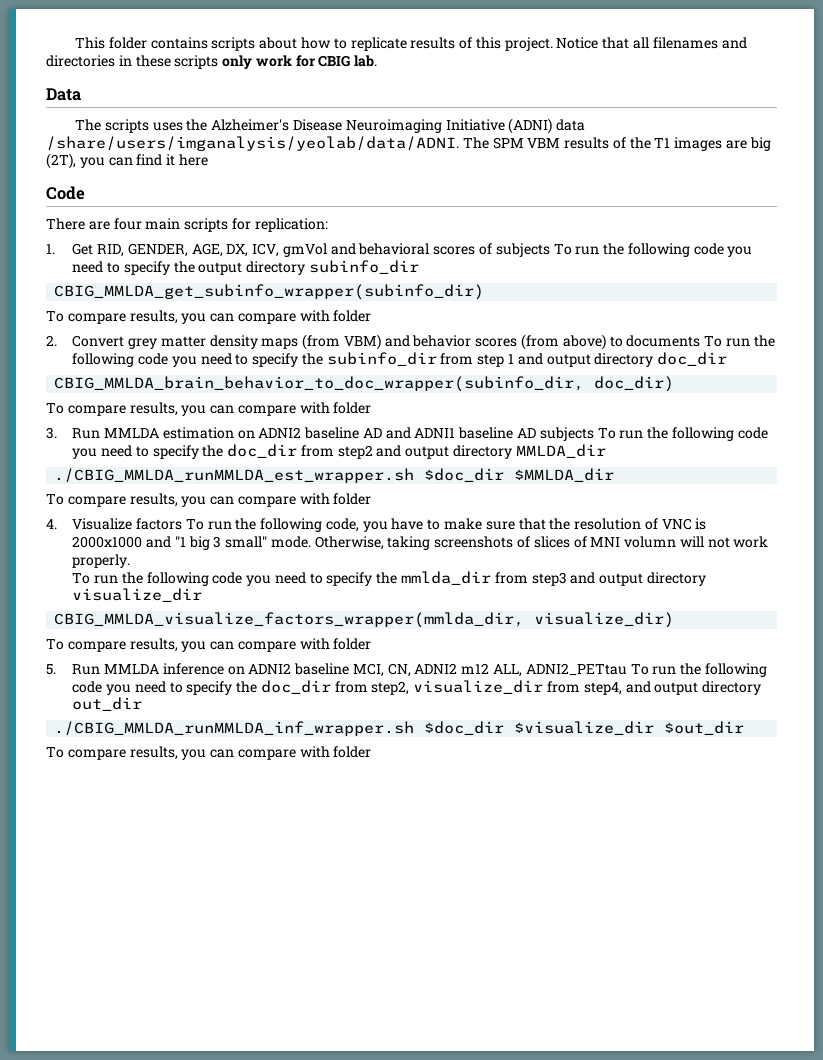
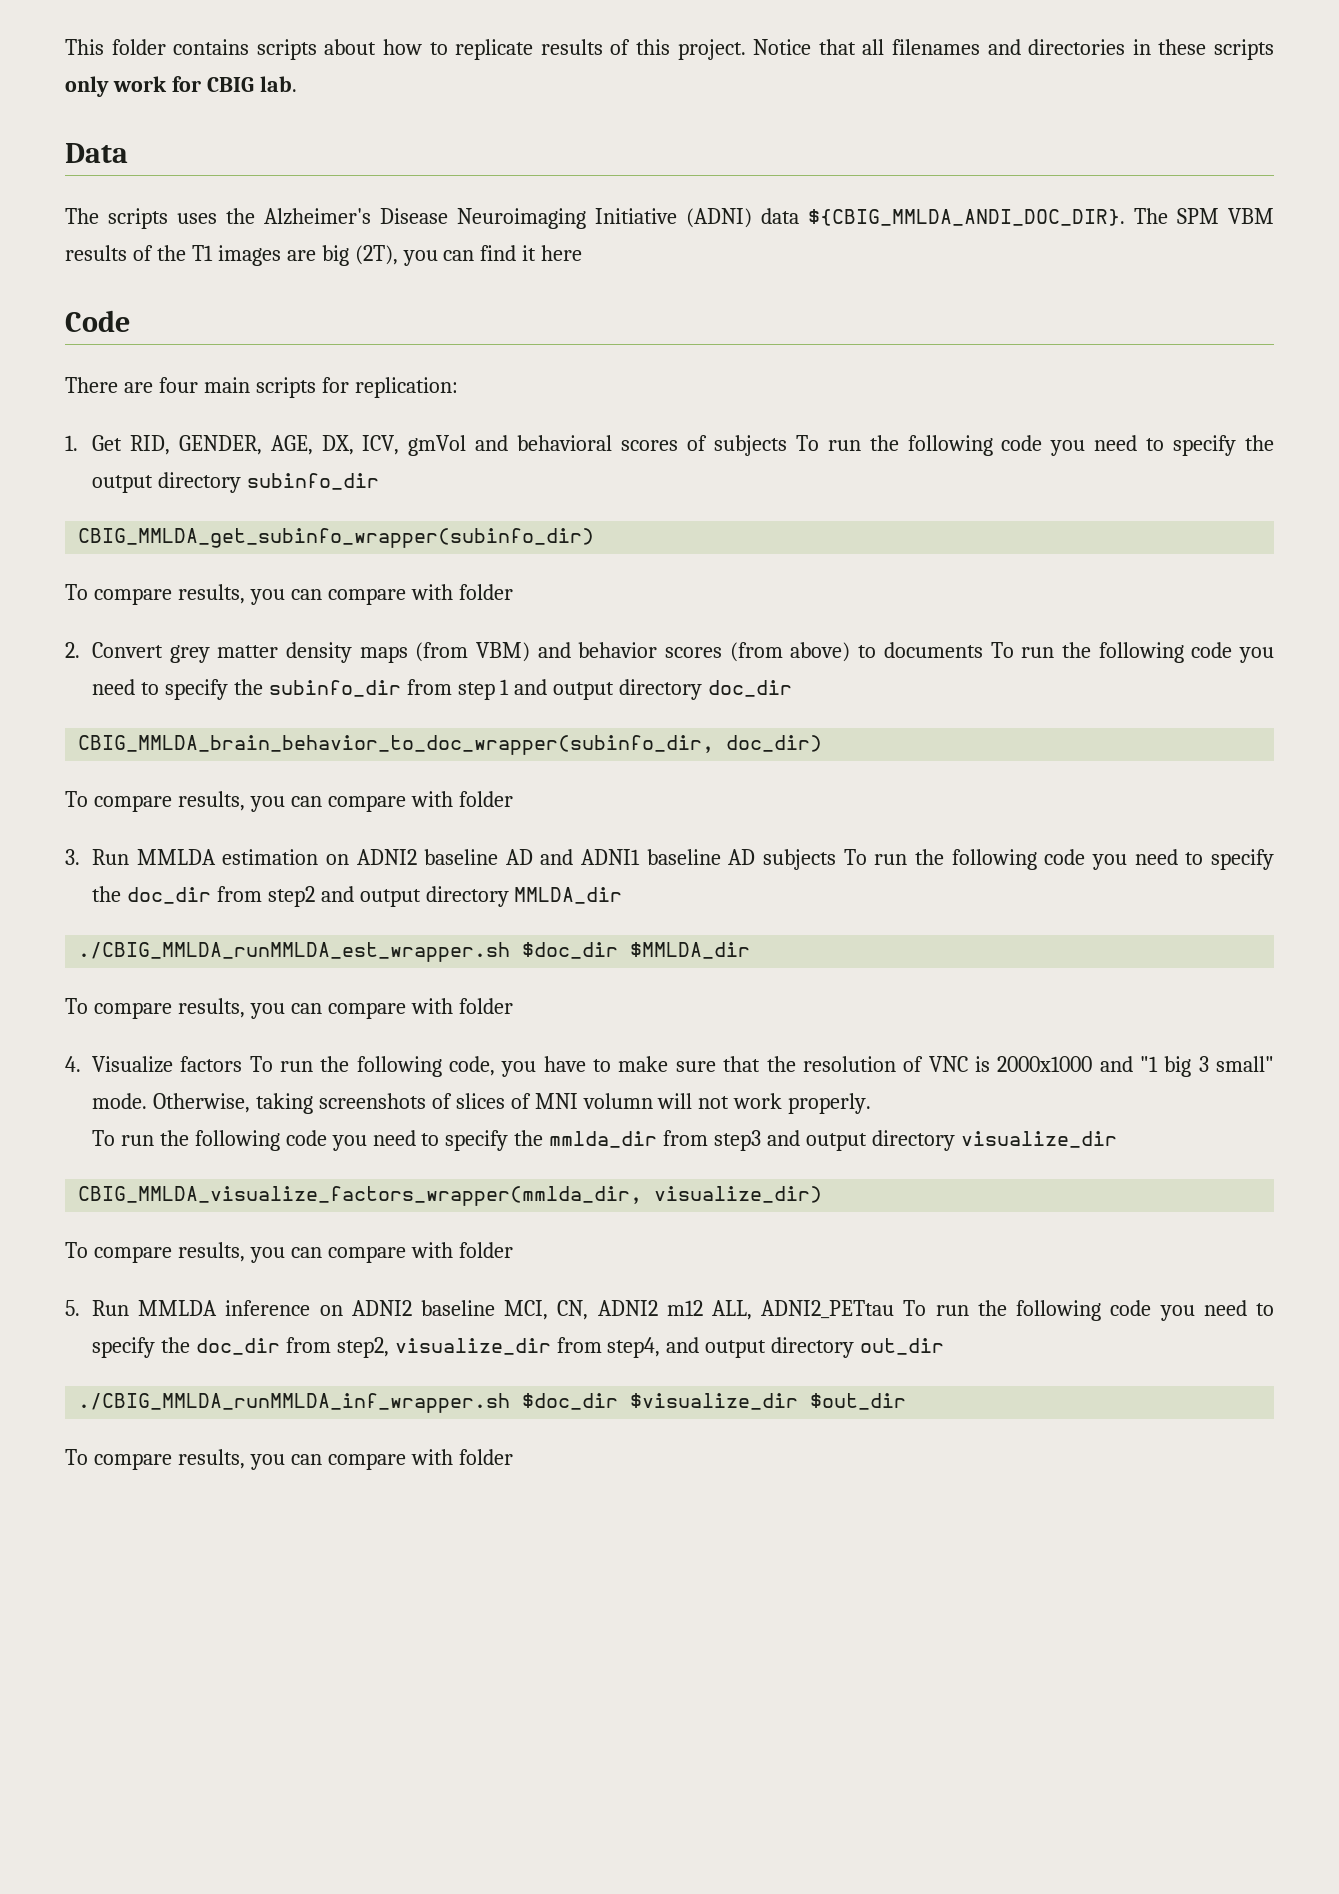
[46,136,459,151] /share/users/imganalysis/yeolab/data/ADNI. -> [808,209,1125,226] ${CBIG_MMLDA_ANDI_DOC_DIR}.

